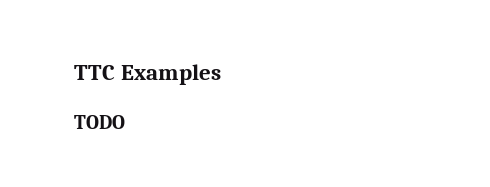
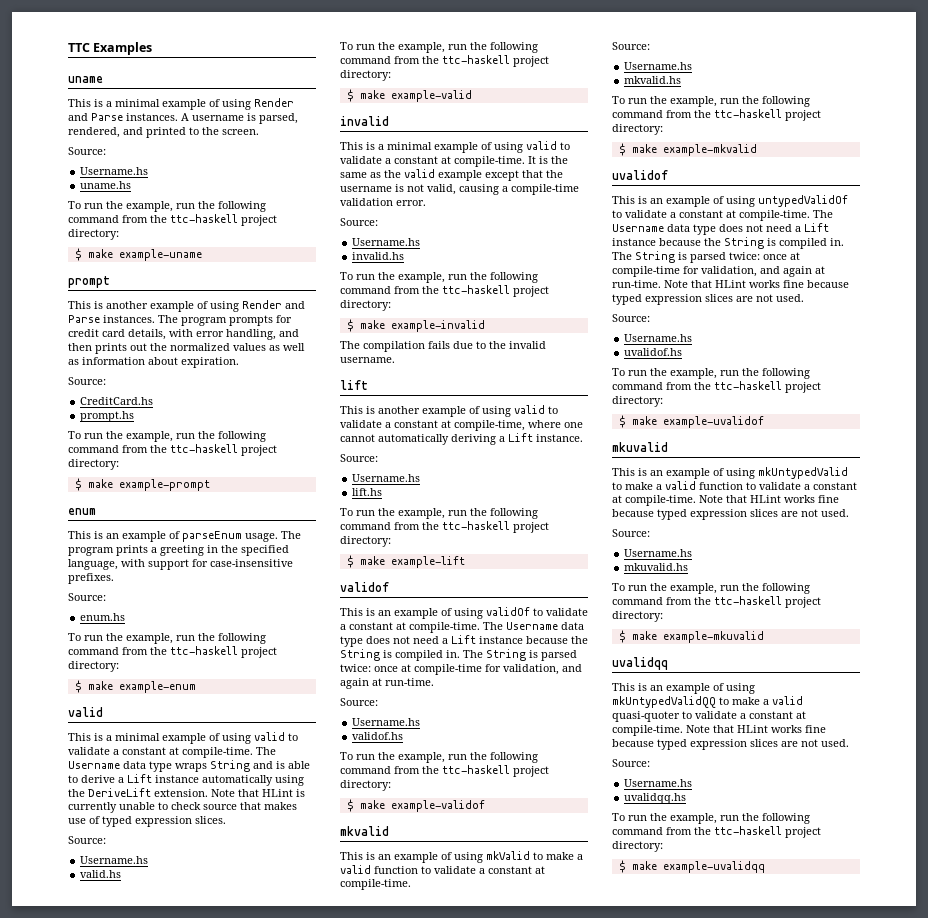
[74,115,125,129] TODO -> [68,76,103,83] [68,98,294,110] [68,113,298,124] [68,127,259,138] [68,147,106,155] [80,167,149,175] [80,181,132,189] [68,201,266,212] [68,214,277,226] [68,229,119,240] [74,248,202,261] [68,276,110,288] [68,300,305,312] [68,315,292,326] [68,329,299,340] [68,343,305,354] [68,357,239,368] [68,377,106,385] [80,397,154,405] [80,411,135,422] [68,431,266,442] [68,444,277,456] [68,459,119,470] [74,478,210,491] [68,508,96,515] [68,531,301,542] [68,545,289,556] [68,559,293,570] [68,573,114,584] [68,593,106,601] [80,613,126,621] [68,633,266,644] [68,646,277,658] [68,661,119,672] [74,680,196,693] [68,707,103,717] [68,732,298,744] [68,747,276,758] [68,760,310,772] [68,774,304,786] [68,788,305,797] [68,802,297,813] [68,816,226,827] [68,836,106,844] [80,856,149,864] [80,870,122,878] [340,42,538,53] [340,55,549,67] [340,70,391,81] [346,89,472,102] [340,116,389,126] [340,141,570,153] [340,156,568,167] [340,169,563,181] [340,184,579,195] [340,198,426,206] [340,218,378,226] [352,238,421,246] [352,252,405,260] [340,272,538,283] [340,285,549,297] [340,300,391,311] [346,319,485,332] [340,341,546,352] [340,357,395,363] [340,380,368,390] [340,405,558,417] [340,420,583,431] [340,433,583,445] [340,454,378,462] [352,474,421,482] [352,488,383,496] [340,508,538,519] [340,521,549,533] [340,536,391,547] [346,555,465,568] [340,582,389,592] [340,607,588,619] [340,622,584,633] [340,635,588,647] [340,649,577,661] [340,664,582,675] [340,678,434,689] [340,698,378,706] [352,718,421,726] [352,732,404,740] [340,752,538,763] [340,765,549,777] [340,780,391,791] [346,799,485,812] [340,826,389,836] [340,851,583,863] [340,865,545,874] [340,879,411,890] [612,42,650,50] [624,62,693,70] [624,76,682,84] [612,96,810,107] [612,109,821,121] [612,124,663,135] [618,143,757,156] [612,170,668,180] [612,195,848,207] [612,210,833,221] [612,223,829,235] [612,237,844,249] [612,251,800,263] [612,266,825,277] [612,280,849,288] [612,294,804,305] [612,314,650,322] [624,334,693,342] [624,348,683,356] [612,368,810,379] [612,381,821,393] [612,396,663,407] [618,415,764,428] [612,442,668,452] [612,467,848,479] [612,481,857,490] [612,495,839,506] [612,509,849,520] [612,529,650,537] [624,549,693,557] [624,563,689,571] [612,583,810,594] [612,596,821,608] [612,611,663,622] [618,630,764,643] [612,657,668,670] [612,683,755,694] [612,696,803,708] [612,711,806,722] [612,725,826,736] [612,739,849,750] [612,759,650,767] [624,779,693,787] [624,793,687,804] [612,813,810,824] [612,826,821,838] [612,841,663,852] [618,860,765,873] uname // This is a minimal example of using Render and Parse instances. A username is parsed, rendered, and printed to the screen. // Source: // Username.hs // uname.hs // To run the example, run the following command from the ttc-haskell project directory: // $ make example-uname // prompt // This is another example of using Render and Parse instances. The program prompts for credit card details, with error handling, and then prints out the normalized values as well as information about expiration. // Source: // CreditCard.hs // prompt.hs // To run the example, run the following command from the ttc-haskell project directory: // $ make example-prompt // enum // This is an example of parseEnum usage. The program prints a greeting in the specified language, with support for case-insensitive prefixes. // Source: // enum.hs // To run the example, run the following command from the ttc-haskell project directory: // $ make example-enum // valid // This is a minimal example of using valid to validate a constant at compile-time. The Username data type wraps String and is able to derive a Lift instance automatically using the DeriveLift extension. Note that HLint is currently unable to check source that makes use of typed expression slices. // Source: // Username.hs // valid.hs // To run the example, run the following command from the ttc-haskell project directory: // $ make example-valid // invalid // This is a minimal example of using valid to validate a constant at compile-time. It is the same as the valid example except that the username is not valid, causing a compile-time validation error. // Source: // Username.hs // invalid.hs // To run the example, run the following command from the ttc-haskell project directory: // $ make example-invalid // The compilation fails due to the invalid username. // lift // This is another example of using valid to validate a constant at compile-time, where one cannot automatically deriving a Lift instance. // Source: // Username.hs // lift.hs // To run the example, run the following command from the ttc-haskell project directory: // $ make example-lift // validof // This is an example of using validOf to validate a constant at compile-time. The Username data type does not need a Lift instance because the String is compiled in. The String is parsed twice: once at compile-time for validation, and again at run-time. // Source: // Username.hs // validof.hs // To run the example, run the following command from the ttc-haskell project directory: // $ make example-validof // mkvalid // This is an example of using mkValid to make a valid function to validate a constant at compile-time. // Source: // Username.hs // mkvalid.hs // To run the example, run the following command from the ttc-haskell project directory: // $ make example-mkvalid // uvalidof // This is an example of using untypedValidOf to validate a constant at compile-time. The Username data type does not need a Lift instance because the String is compiled in. The String is parsed twice: once at compile-time for validation, and again at run-time. Note that HLint works fine because typed expression slices are not used. // Source: // Username.hs // uvalidof.hs // To run the example, run the following command from the ttc-haskell project directory: // $ make example-uvalidof // mkuvalid // This is an example of using mkUntypedValid to make a valid function to validate a constant at compile-time. Note that HLint works fine because typed expression slices are not used. // Source: // Username.hs // mkuvalid.hs // To run the example, run the following command from the ttc-haskell project directory: // $ make example-mkuvalid // uvalidqq // This is an example of using mkUntypedValidQQ to make a valid quasi-quoter to validate a constant at compile-time. Note that HLint works fine because typed expression slices are not used. // Source: // Username.hs // uvalidqq.hs // To run the example, run the following command from the ttc-haskell project directory: // $ make example-uvalidqq

